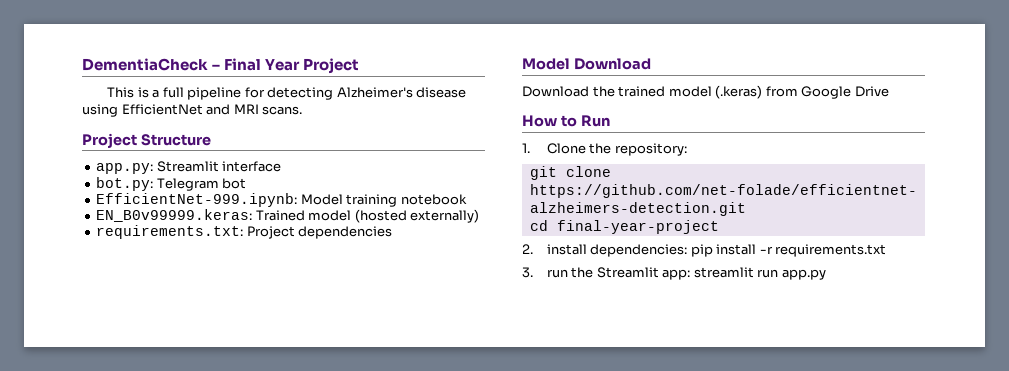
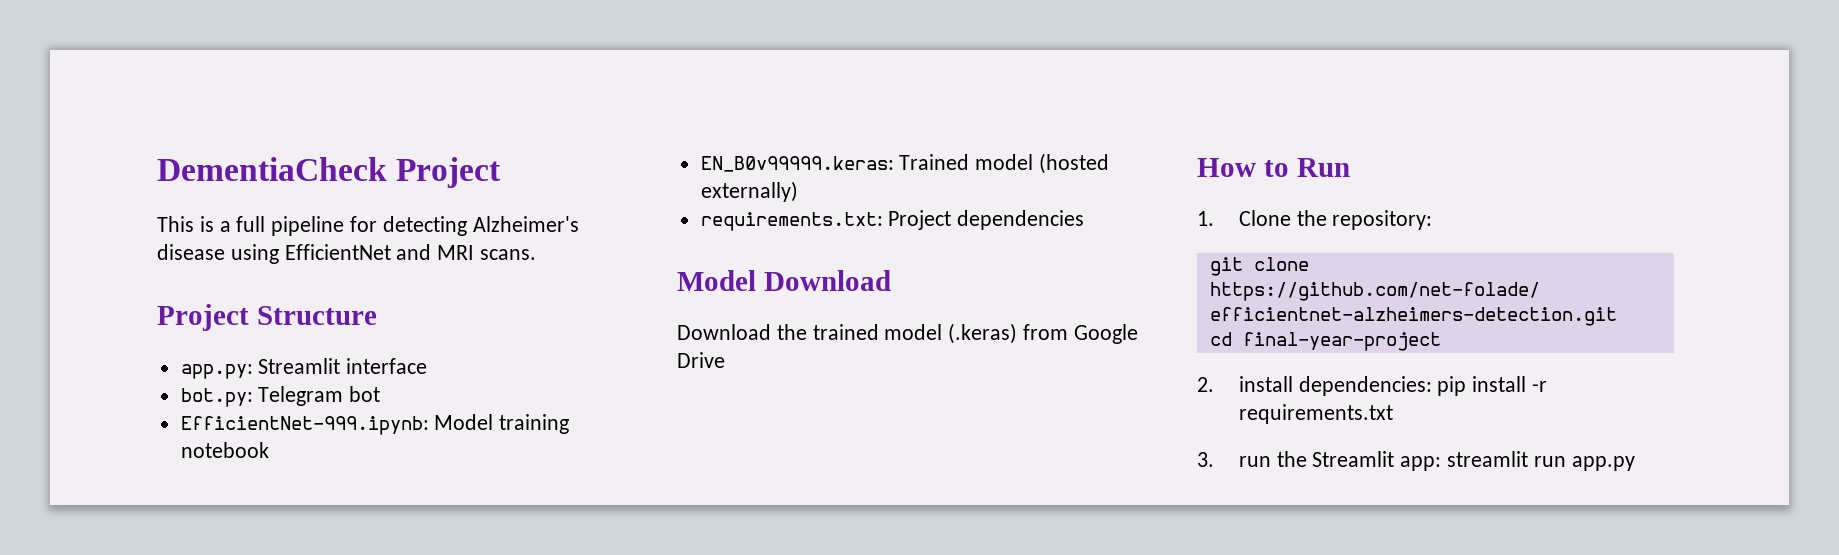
[212,58,301,71] – Final Year -> (387, 169) none

